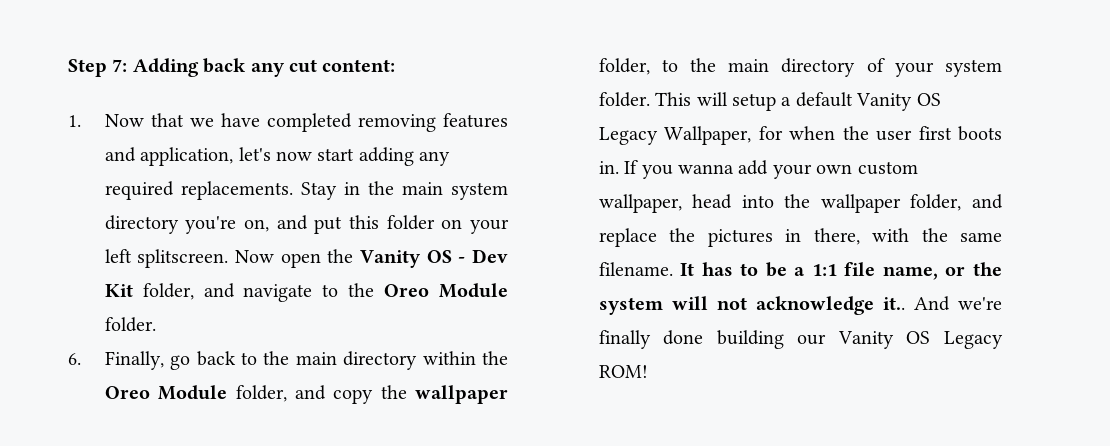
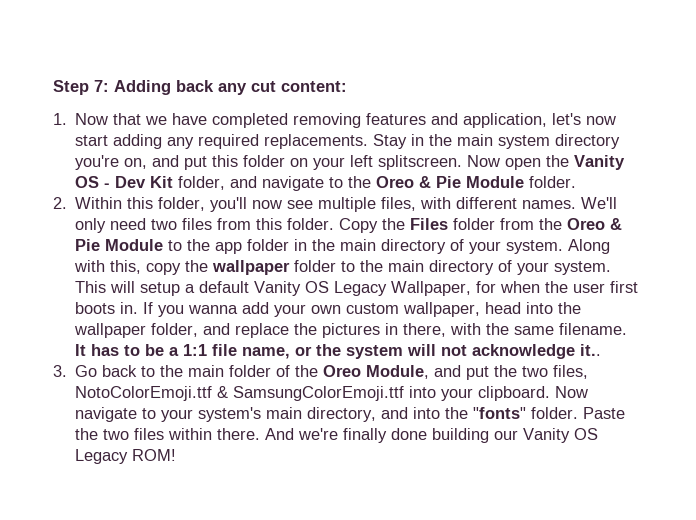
(430, 290) none -> [419,176,462,188] & Pie
[68,351,508,370] [104,385,326,402] 6. Finally, go back to the main directory within the Oreo Module folder, and -> [53,197,618,212] [75,218,623,233] [75,239,611,254] [74,260,142,274] 2. Within this folder, you'll now see multiple files, with different names. We'll only need two files from this folder. Copy the Files folder from the Oreo & Pie Module to the app folder in the main directory of your system. Along with this,
[598,58,650,75] folder, -> [294,260,337,272] folder
[945,59,1002,77] [598,92,650,107] system folder. -> [554,261,612,275] system.
(905, 303) none -> [53,365,589,380] [75,386,589,401] [75,407,626,422] [75,428,261,440] // 3. Go back to the main folder of the Oreo Module, and put the two files, NotoColorEmoji.ttf & SamsungColorEmoji.ttf into your clipboard. Now navigate to your system's main directory, and into the "fonts" folder. Paste the two files within there.

